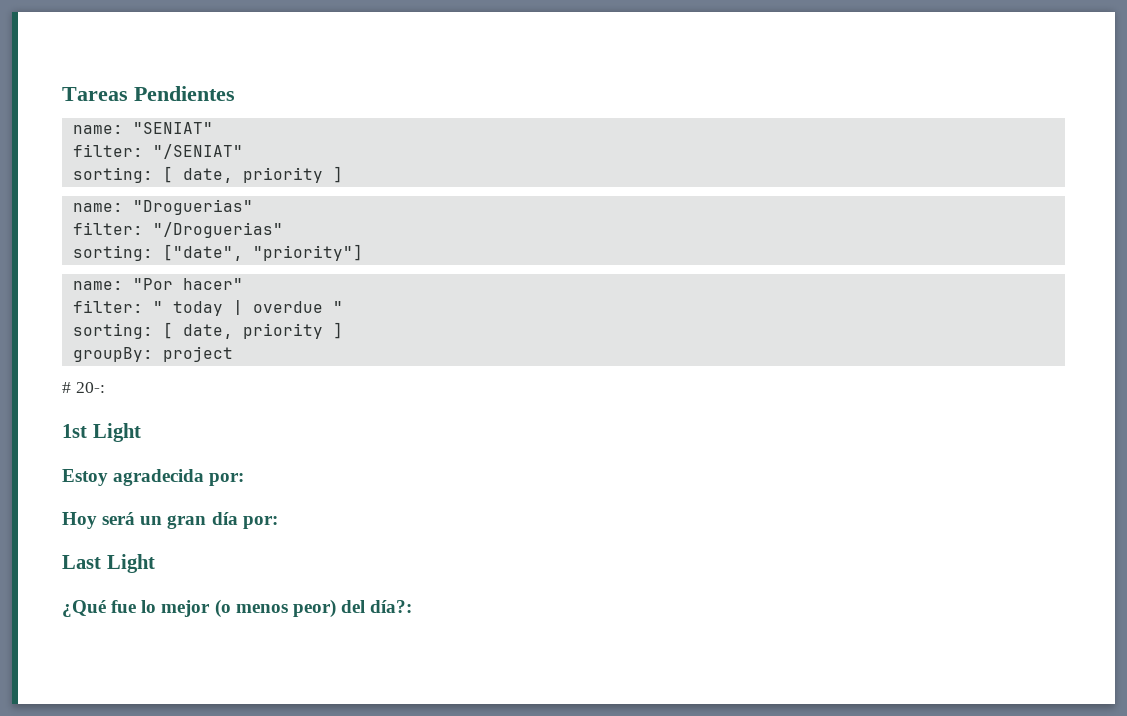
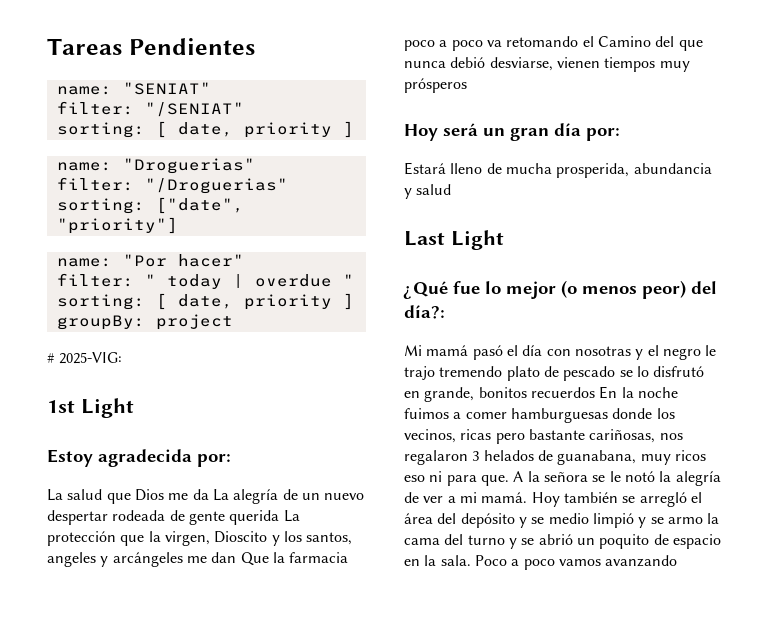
[75,382,105,393] 20-: -> [59,352,123,364] 2025-VIG:
(245, 479) none -> [47,489,365,504] [47,510,300,525] [47,531,353,546] [47,552,349,567] [404,36,703,51] [404,57,690,72] [404,78,467,93] // La salud que Dios me da La alegría de un nuevo despertar rodeada de gente querida La protección que la virgen, Dioscito y los santos, angeles y arcángeles me dan Que la farmacia poco a poco va retomando el Camino del que nunca debió desviarse, vienen tiempos muy prósperos
(278, 522) none -> [404,162,712,178] [404,184,452,199] // Estará lleno de mucha prosperida, abundancia y salud
(413, 606) none -> [404,345,717,360] [404,366,705,381] [404,386,678,402] [404,408,675,423] [404,429,683,444] [404,450,706,465] [404,471,721,486] [404,492,702,507] [404,513,720,528] [404,534,721,549] [404,555,678,570] // Mi mamá pasó el día con nosotras y el negro le trajo tremendo plato de pescado se lo disfrutó en grande, bonitos recuerdos En la noche fuimos a comer hamburguesas donde los vecinos, ricas pero bastante cariñosas, nos regalaron 3 helados de guanabana, muy ricos eso ni para que. A la señora se le notó la alegría de ver a mi mamá. Hoy también se arregló el área del depósito y se medio limpió y se armo la cama del turno y se abrió un poquito de espacio en la sala. Poco a poco vamos avanzando

